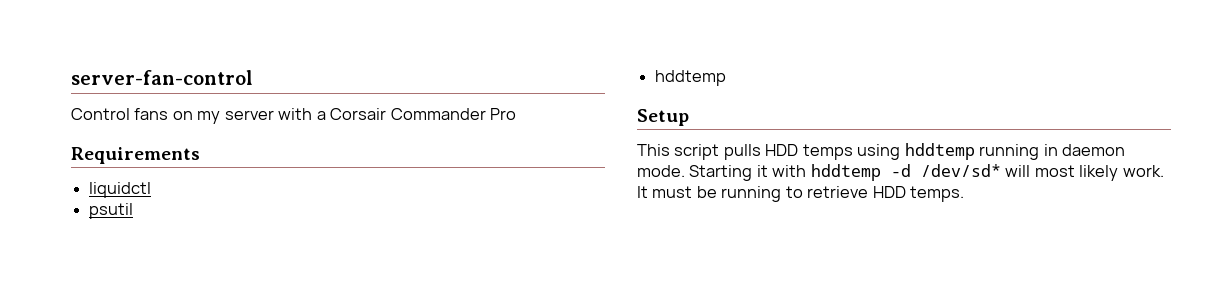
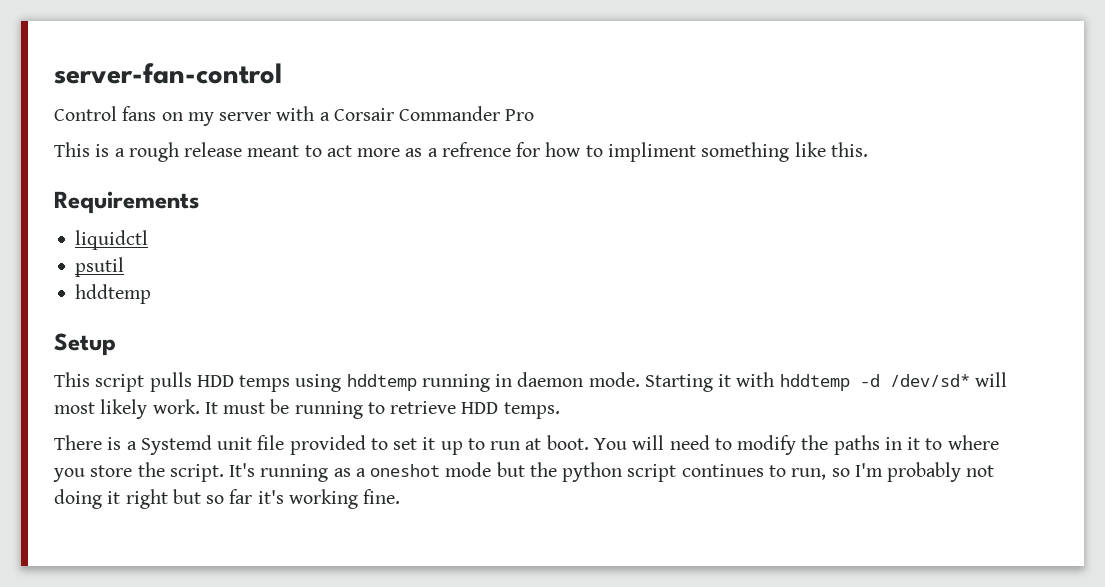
(517, 114) none -> [54,142,868,162] // This is a rough release meant to act more as a refrence for how to impliment something like this.
(965, 194) none -> [54,435,999,455] [53,462,995,482] [54,489,401,509] // There is a Systemd unit file provided to set it up to run at boot. You will need to modify the paths in it to where you store the script. It's running as a oneshot mode but the python script continues to run, so I'm probably not doing it right but so far it's working fine.

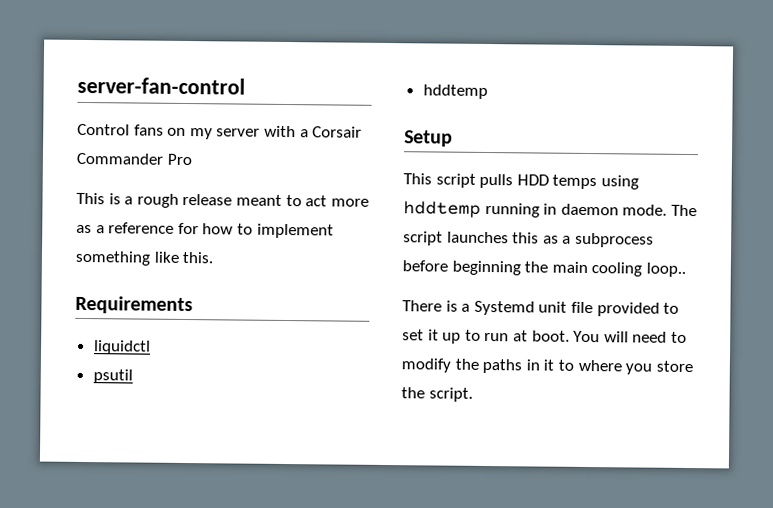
[441,142,511,157] refrence -> [108,222,175,234] reference
[607,142,696,162] impliment -> [256,223,334,239] implement
[644,372,1007,392] [54,399,560,419] Starting it with hddtemp -d /dev/sd* will most likely work. It must be running to retrieve HDD temps. -> [670,204,697,217] [403,231,654,248] [402,260,686,277] The script launches this as a subprocess before beginning the main cooling loop..
[229,462,995,482] [54,489,401,509] It's running as a oneshot mode but the python script continues to run, so I'm probably not doing it right but so far it's working fine. -> (473, 394) none

